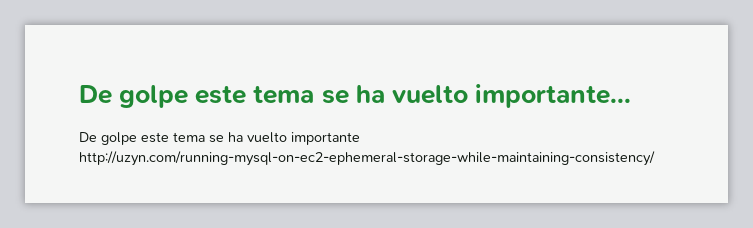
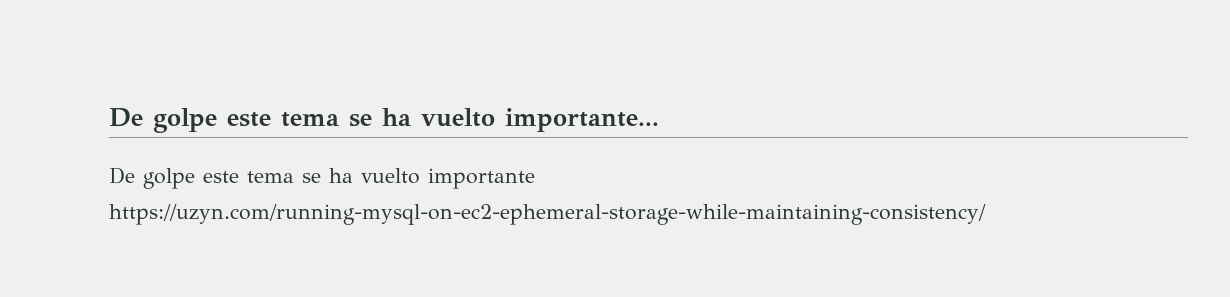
[79,151,655,166] http://uzyn.com/running-mysql-on-ec2-ephemeral-storage-while-maintaining-consistency/ -> [109,204,986,225] https://uzyn.com/running-mysql-on-ec2-ephemeral-storage-while-maintaining-consistency/

